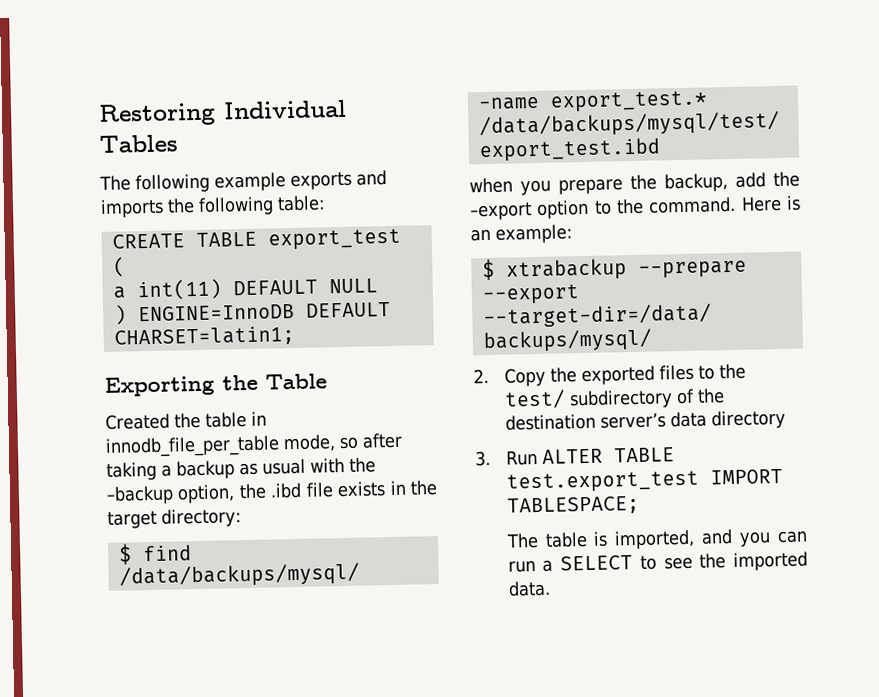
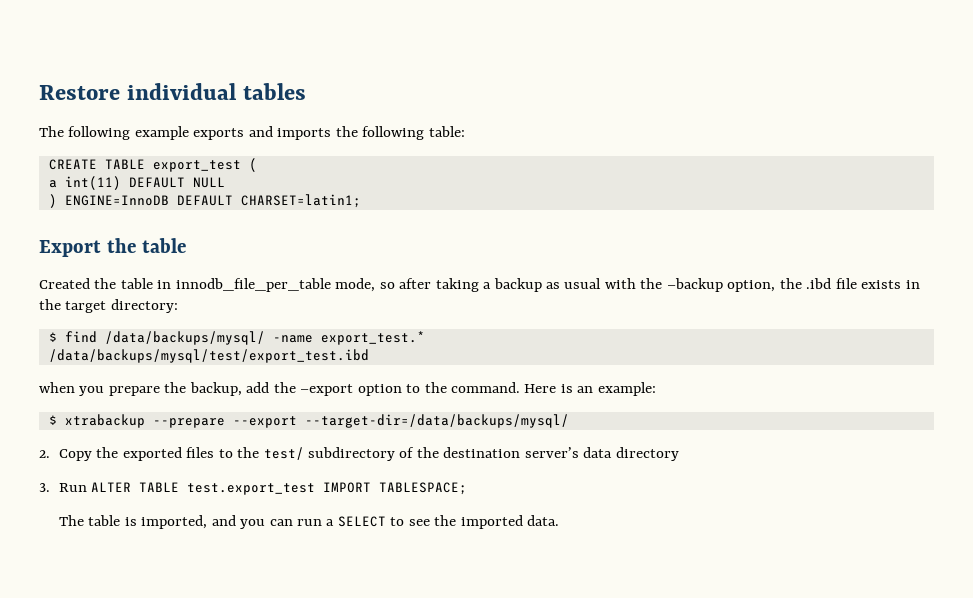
[98,99,347,127] [99,134,178,153] Restoring Individual Tables -> [39,83,307,100] Restore individual tables
[104,373,327,397] Exporting the Table -> [39,238,186,257] Export the table

